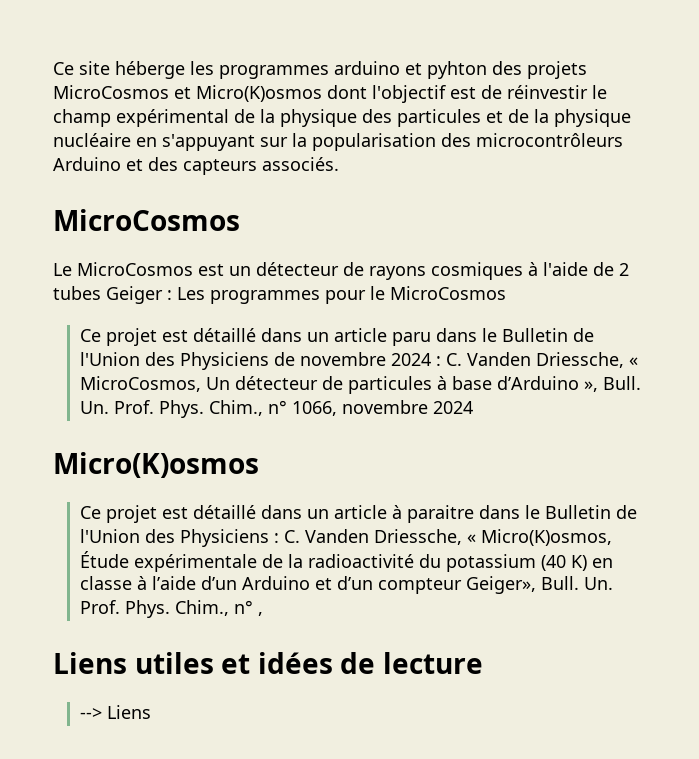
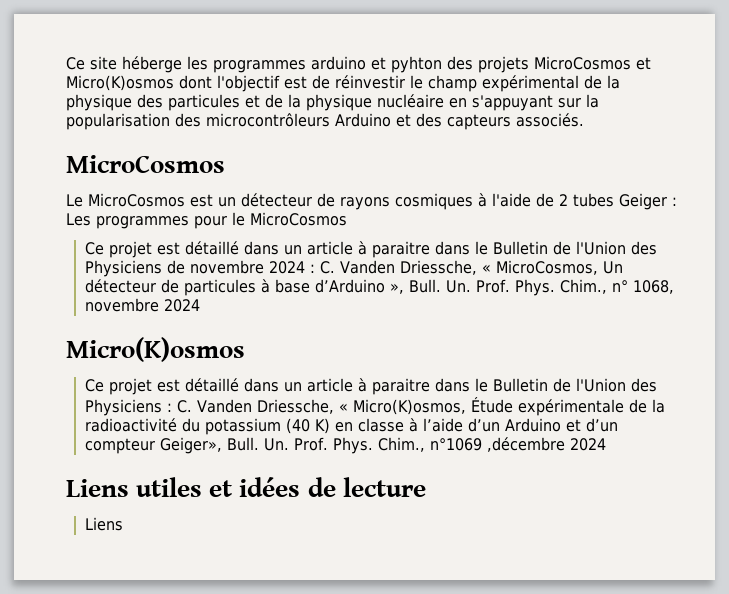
[391,332,431,346] paru -> [358,241,431,258] à paraitre
[291,401,337,416] 1066, -> [633,280,675,294] 1068,
[233,600,263,616] n° , -> [430,437,607,452] n°1069 ,décembre 2024
[79,708,102,719] --> -> (426, 487) none

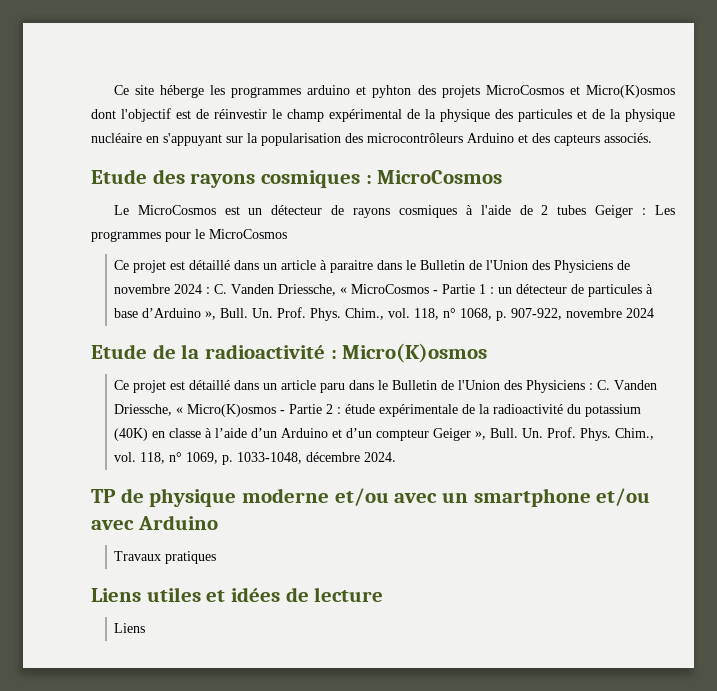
(584, 120) none -> [91,169,372,188] Etude des rayons cosmiques :
[496,260,624,275] MicroCosmos, Un -> [351,284,513,294] MicroCosmos - Partie 1 : un
[612,280,675,294] [85,298,201,312] n° 1068, novembre 2024 // -> [388,308,655,321] [91,344,337,359] vol. 118, n° 1068, p. 907-922, novembre 2024 // Etude de la radioactivité :
[358,378,431,395] à paraitre -> [320,383,346,393] paru
[353,397,514,415] Micro(K)osmos, Étude -> [187,404,376,417] Micro(K)osmos - Partie 2 : étude
[286,418,331,434] (40 K) -> [114,428,149,441] (40K)
[160,437,607,454] Geiger», Bull. Un. Prof. Phys. Chim., n°1069 ,décembre 2024 -> [433,427,655,441] [114,452,397,465] [91,488,651,507] [91,515,218,530] [114,551,217,564] Geiger », Bull. Un. Prof. Phys. Chim., vol. 118, n° 1069, p. 1033-1048, décembre 2024. // TP de physique moderne et/ou avec un smartphone et/ou avec Arduino // Travaux pratiques

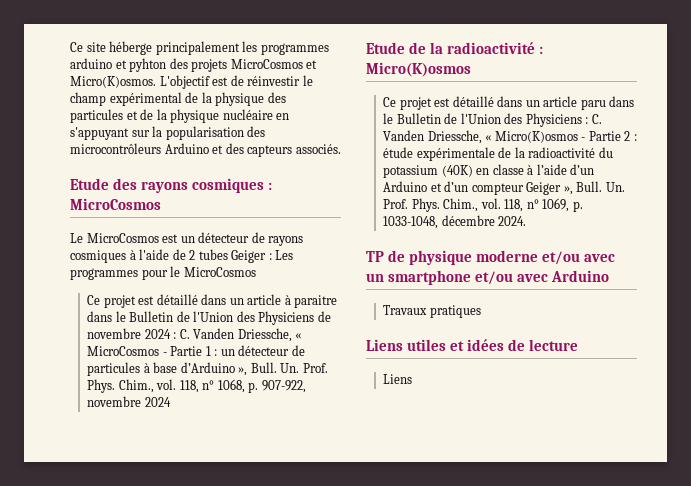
(204, 91) none -> [155,41,240,55] principalement
[586,85,676,98] [91,108,171,122] Micro(K)osmos dont l'objectif -> [70,75,210,89] Micro(K)osmos. L'objectif

